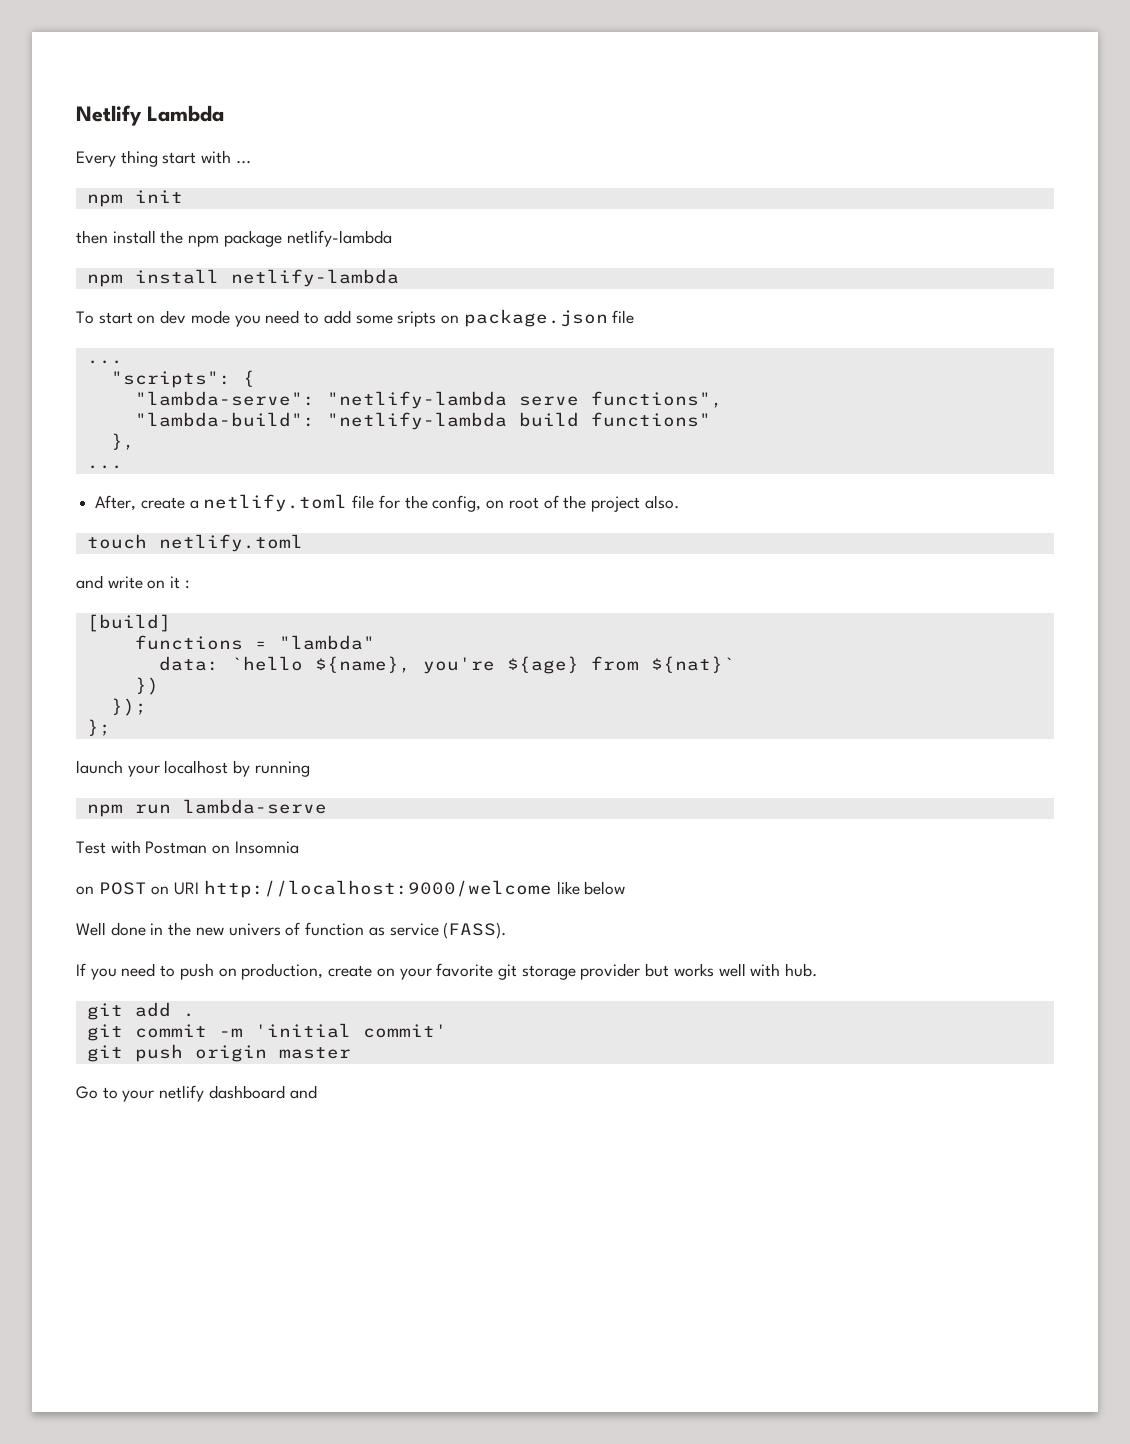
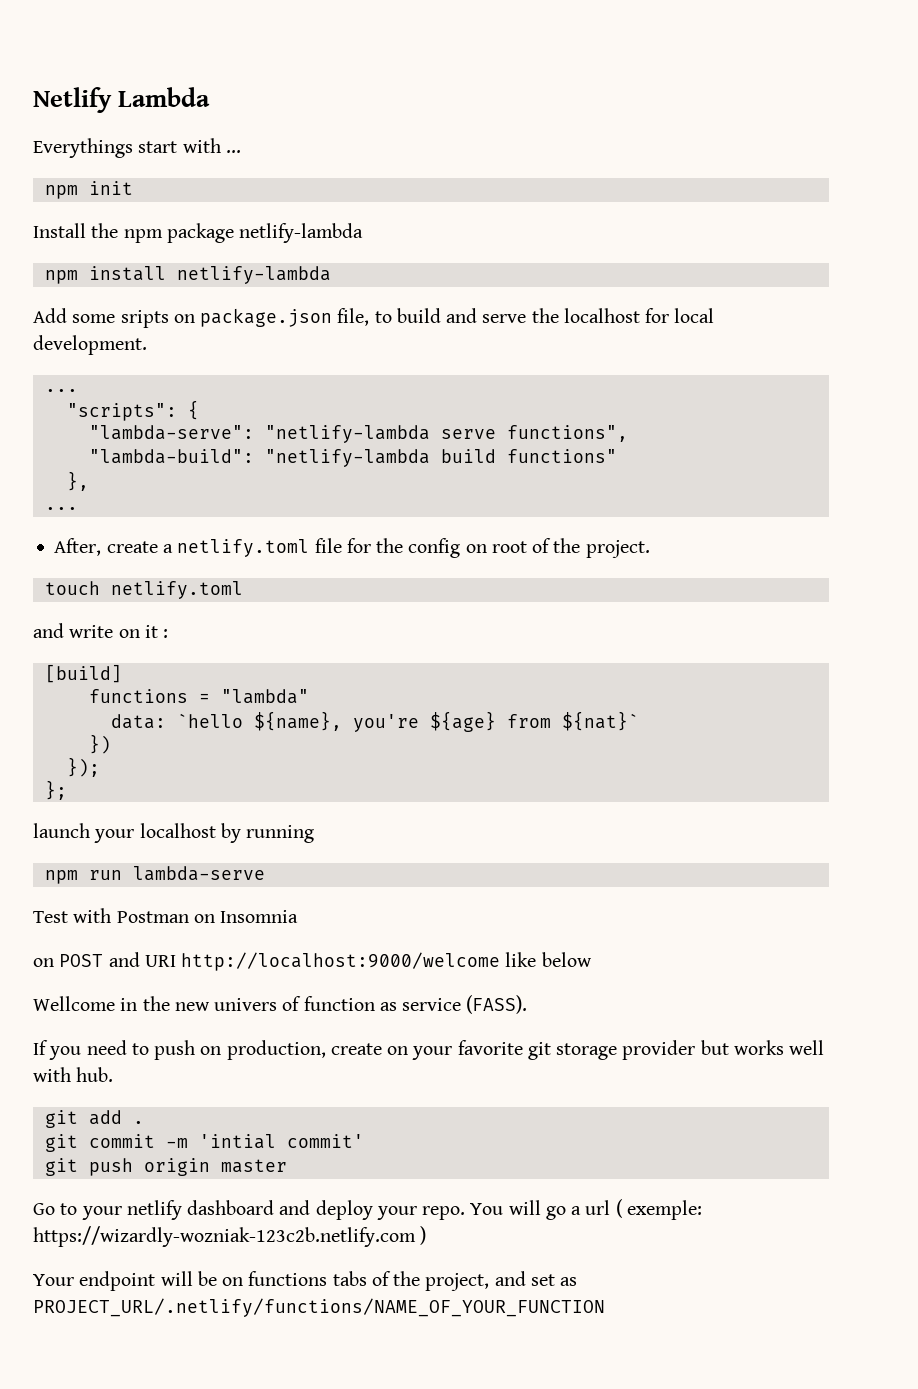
[76,150,158,167] Every thing -> [33,138,133,158] Everythings
[76,230,156,244] then install -> [33,223,86,238] Install
[76,309,635,327] To start on dev mode you need to add some sripts on package.json file -> [33,308,715,328] [33,335,147,355] Add some sripts on package.json file, to build and serve the localhost for local development.
[432,495,482,512] config, -> [408,538,461,558] config
[590,495,679,512] project also. -> [585,540,650,558] project.
[151,886,170,895] on -> [108,952,140,967] and
[76,922,146,936] Well done -> [33,996,115,1011] Wellcome
[254,1023,351,1038] 'initial -> [198,1134,276,1149] 'intial
(317, 1092) none -> [315,1199,702,1220] [33,1226,427,1247] [33,1271,578,1291] [33,1298,605,1317] deploy your repo. You will go a url ( exemple: https://wizardly-wozniak-123c2b.netlify.com ) // Your endpoint will be on functions tabs of the project, and set as PROJECT_URL/.netlify/functions/NAME_OF_YOUR_FUNCTION

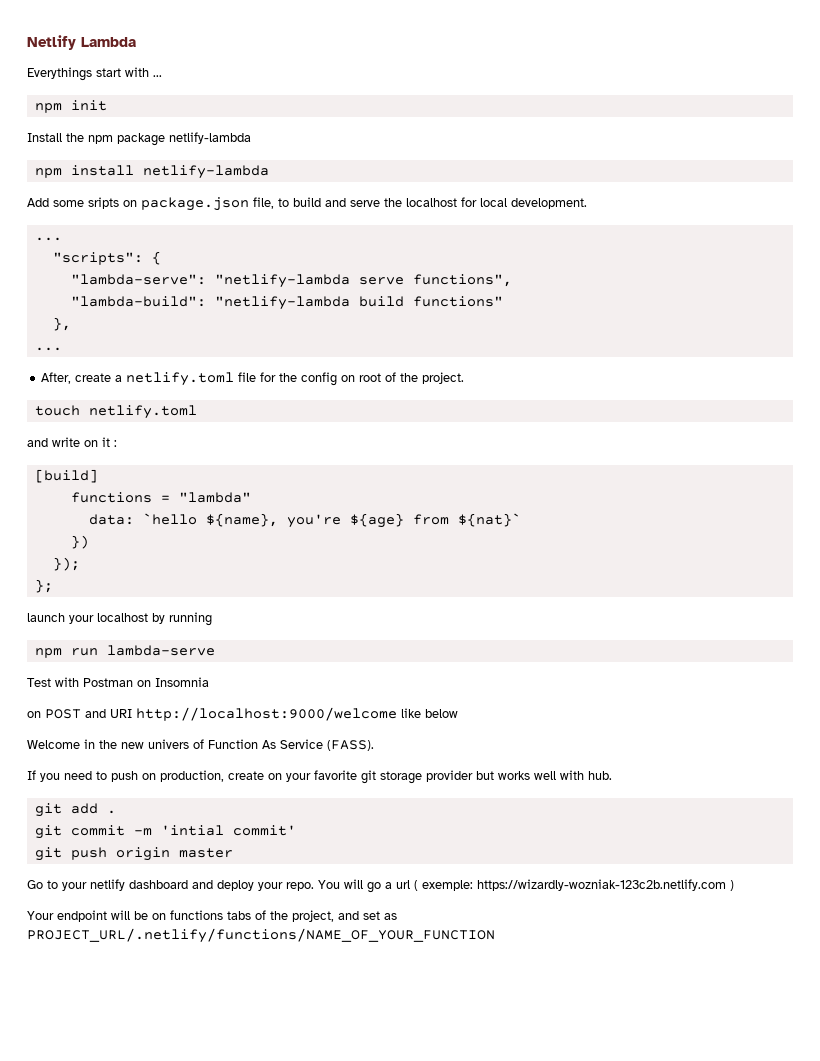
[33,996,115,1011] Wellcome -> [27,740,80,749] Welcome
[303,996,462,1011] function as service -> [208,739,323,749] Function As Service

